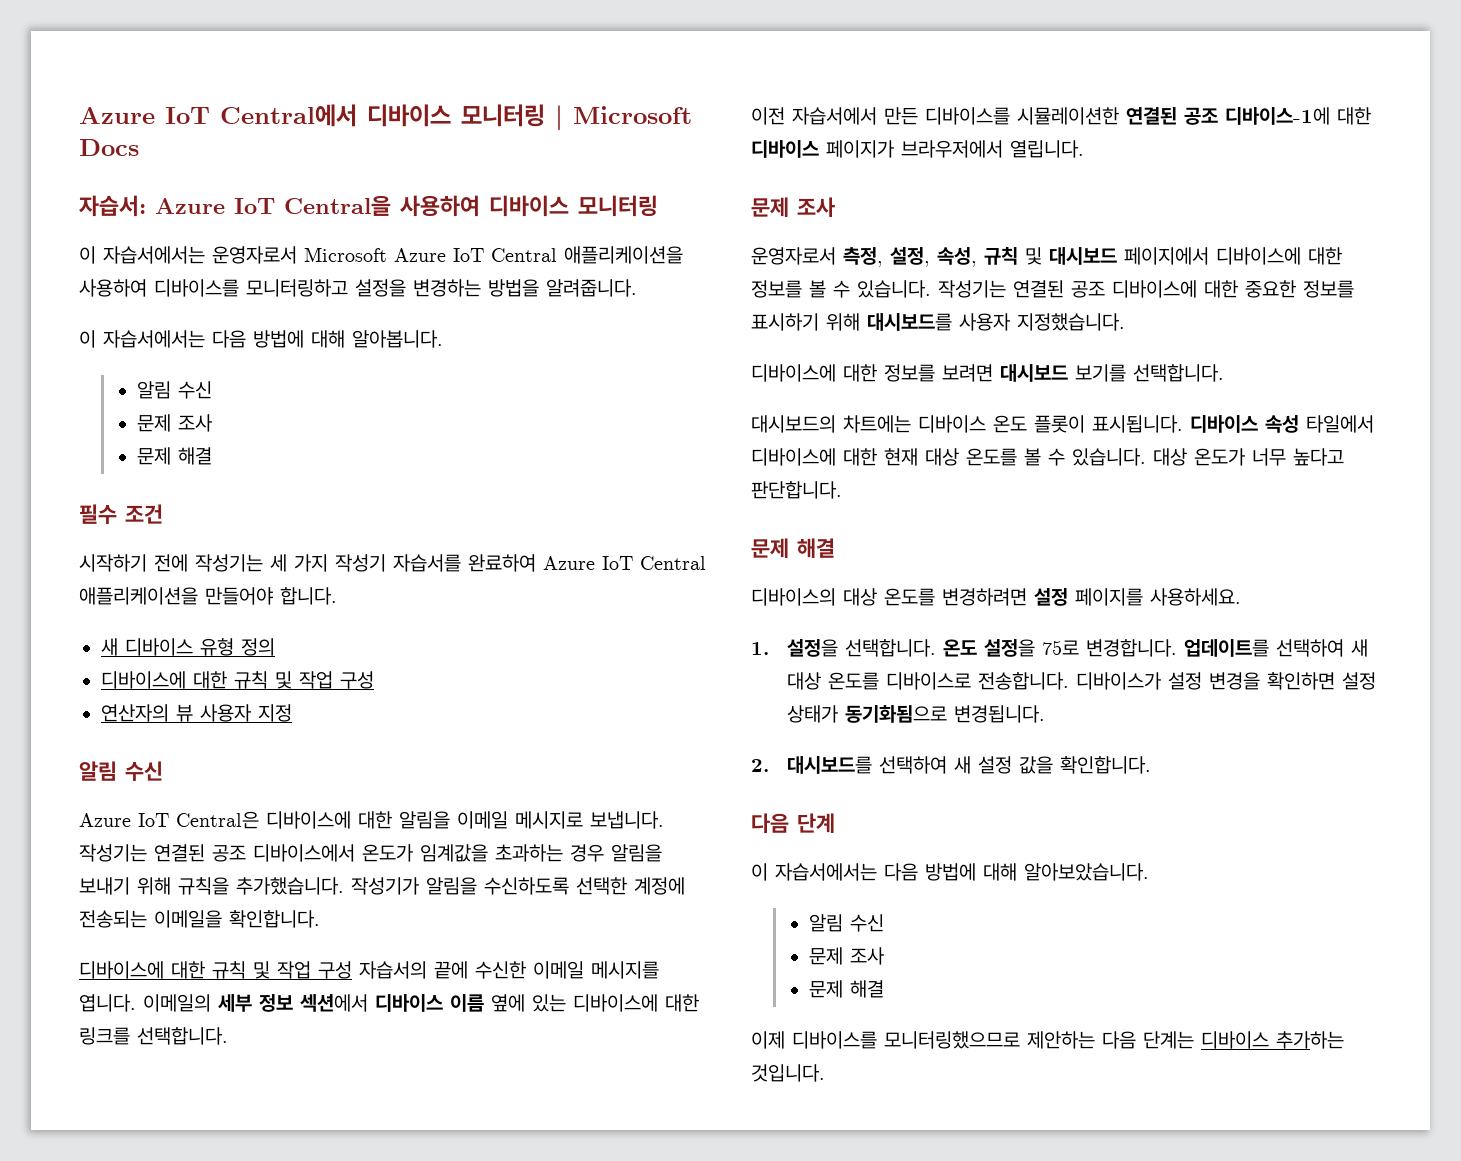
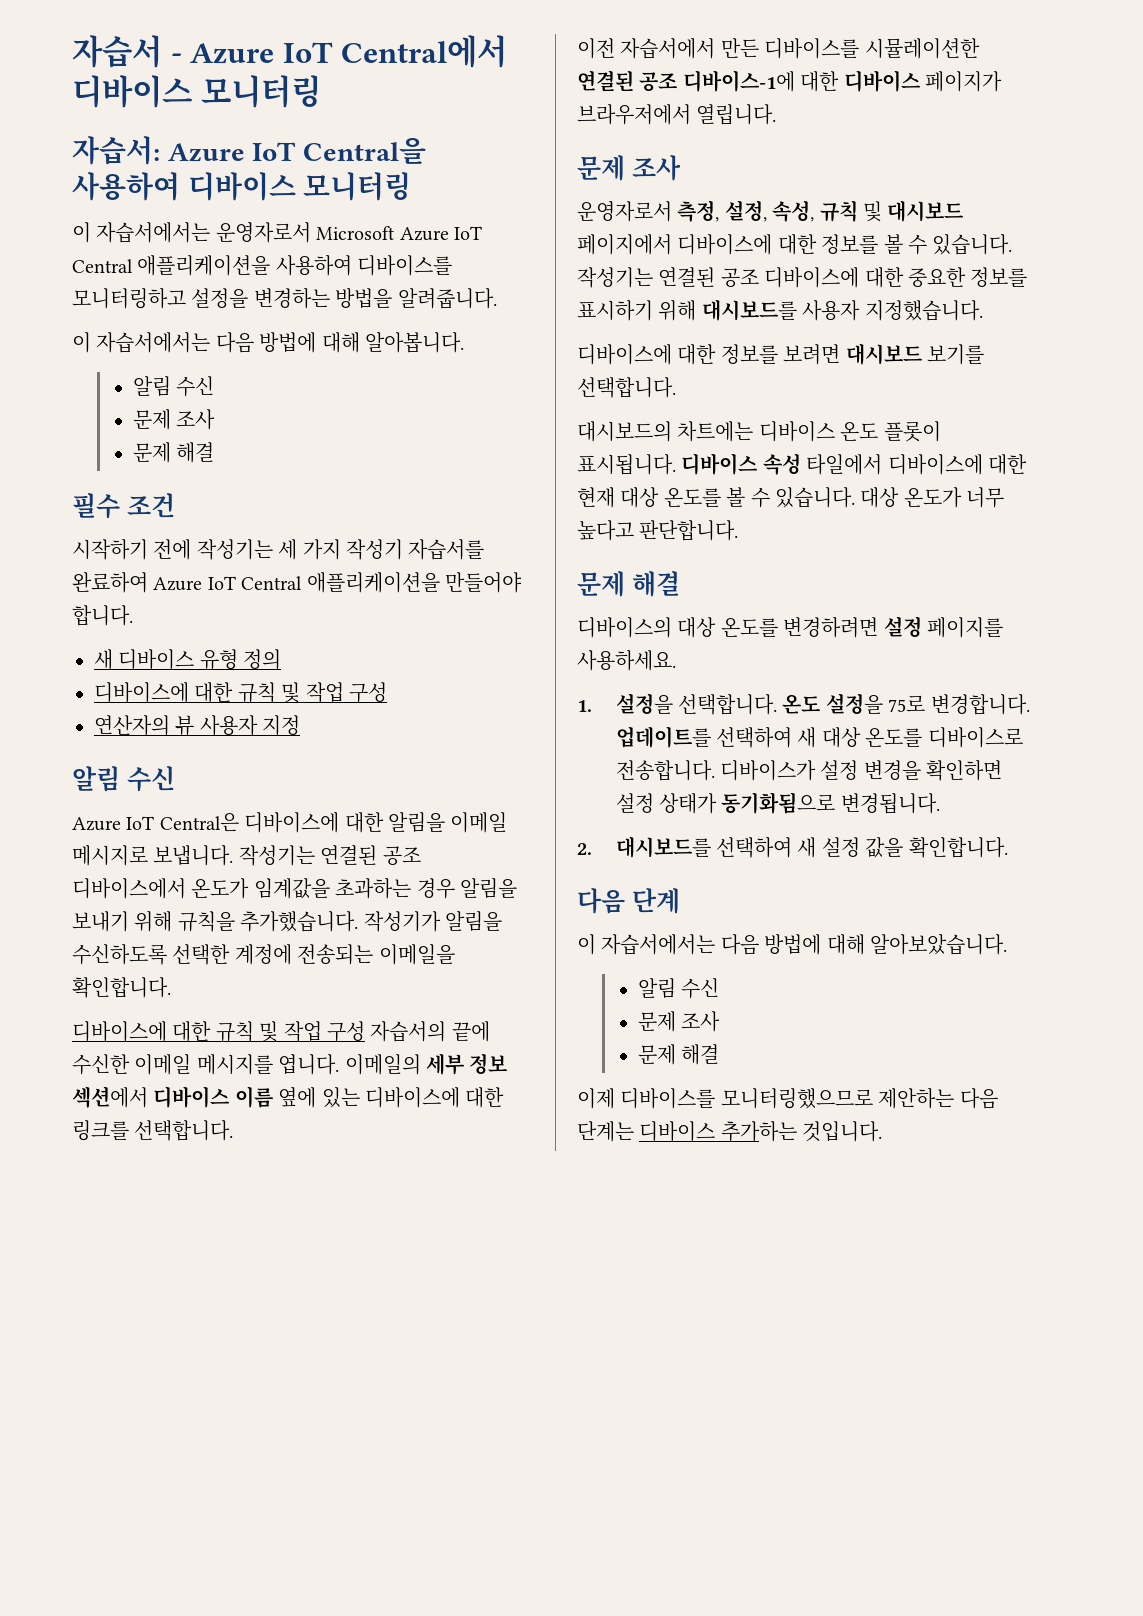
(79, 115) none -> [72,35,182,68] 자습서 -
[555,105,692,131] [79,139,139,156] | Microsoft Docs -> (321, 91) none

